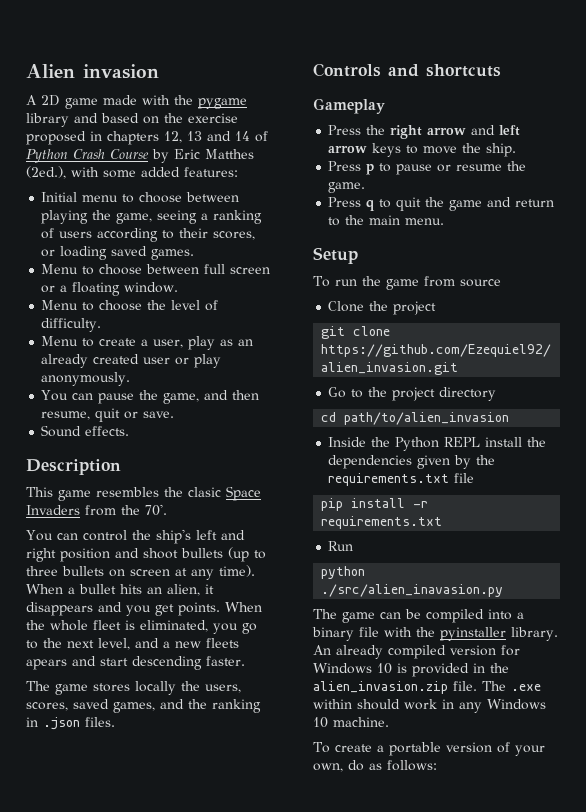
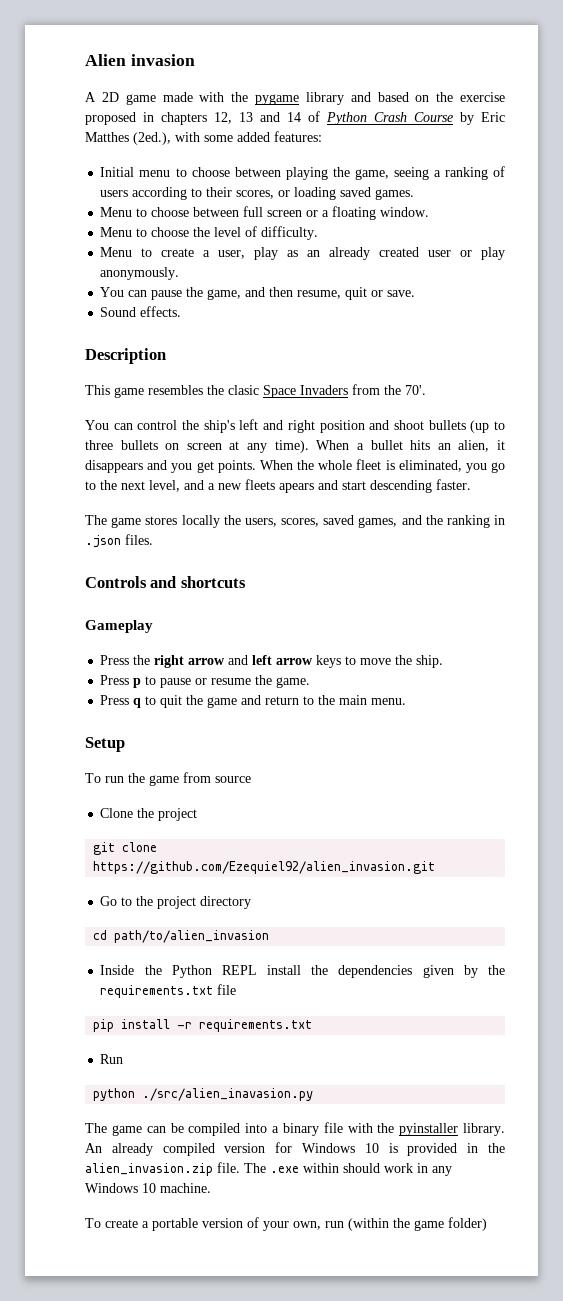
[348,760,437,771] do as follows: -> [325,1217,487,1231] run (within the game folder)

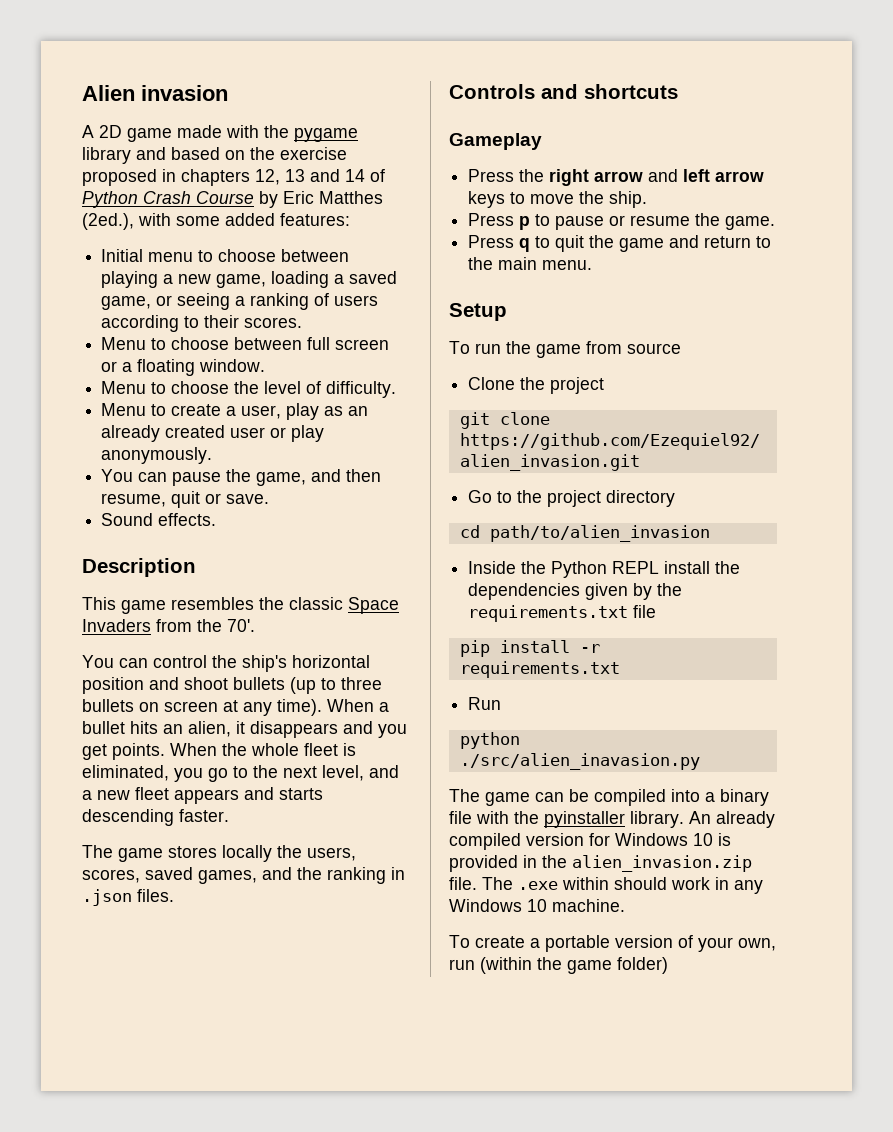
[332,167,389,180] the game, -> [163,271,398,288] [101,295,173,310] a new game, loading a saved game, or
[236,187,415,200] scores, or loading saved games. -> [244,317,303,328] scores.
[228,385,259,395] clasic -> [289,597,343,610] classic
[239,419,315,433] left and right -> [292,655,370,668] horizontal
[245,479,366,493] fleets apears and start -> [135,787,323,804] fleet appears and starts

